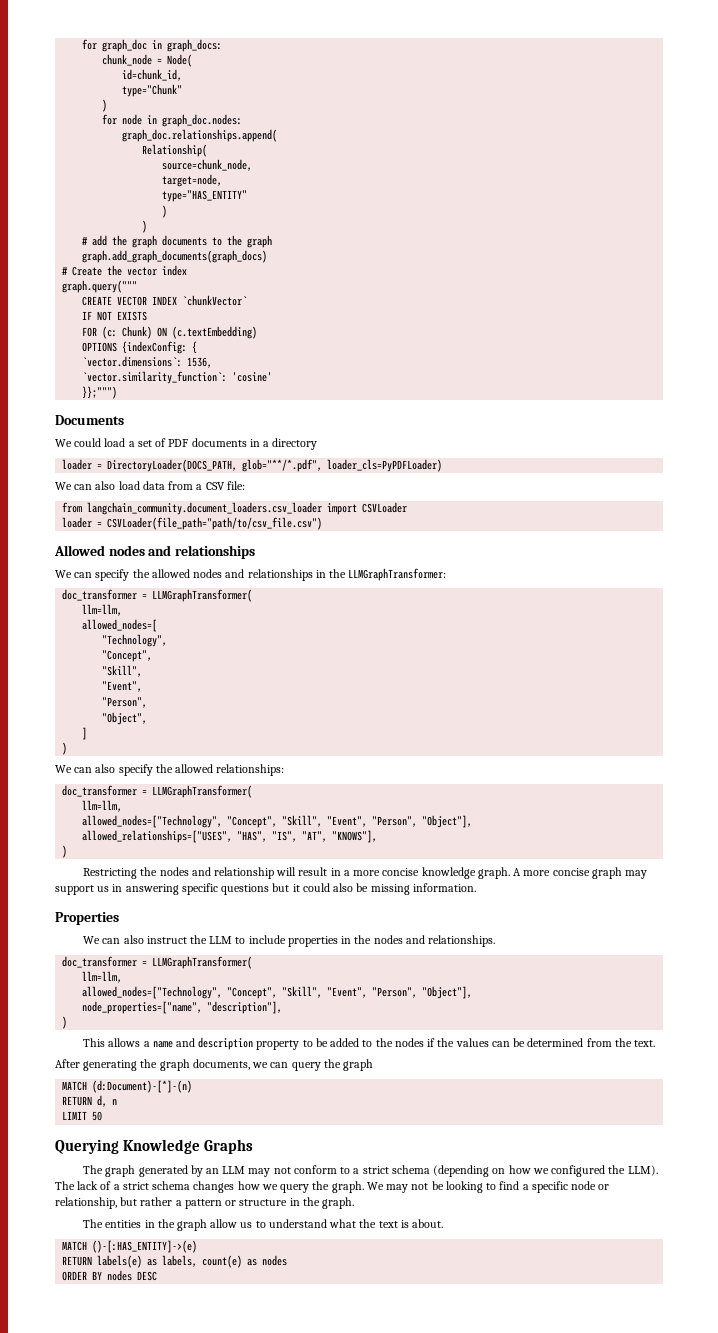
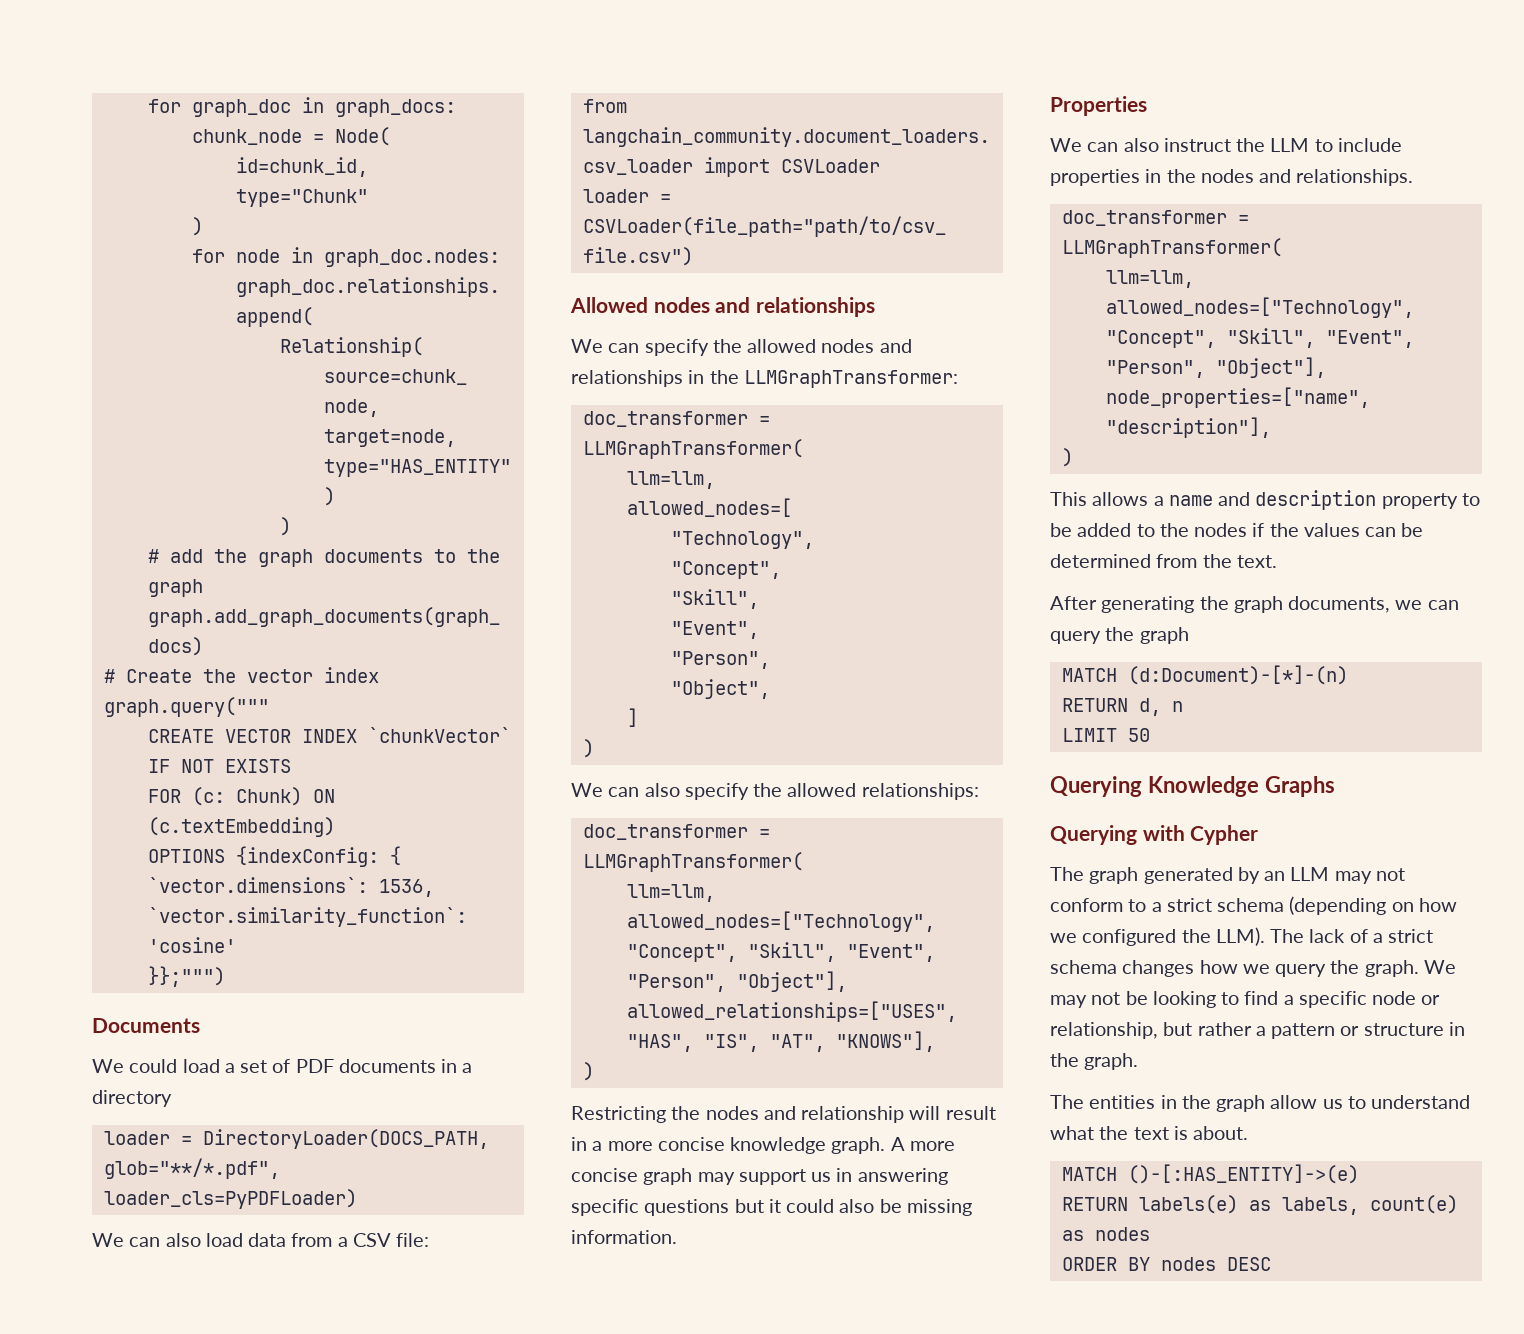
(254, 1146) none -> [1050,825,1259,845] // Querying with Cypher

